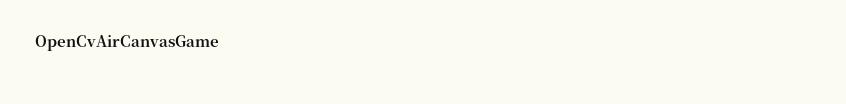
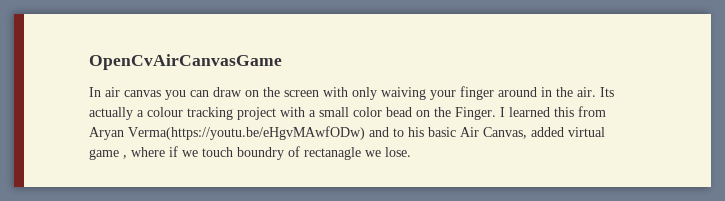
(219, 43) none -> [89,86,614,100] [89,106,606,120] [89,126,605,140] [89,146,411,160] // In air canvas you can draw on the screen with only waiving your finger around in the air. Its actually a colour tracking project with a small color bead on the Finger. I learned this from Aryan Verma(https://youtu.be/eHgvMAwfODw) and to his basic Air Canvas, added virtual game , where if we touch boundry of rectanagle we lose.

